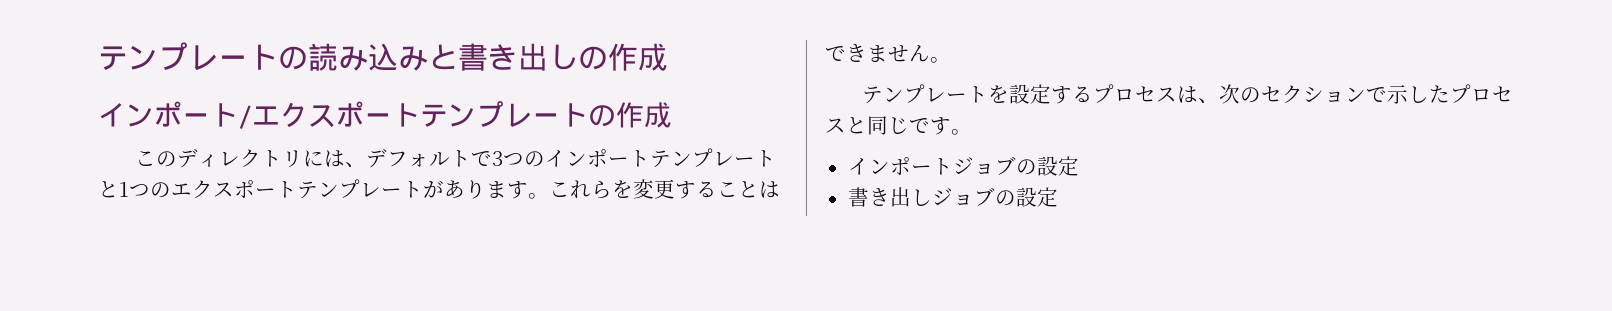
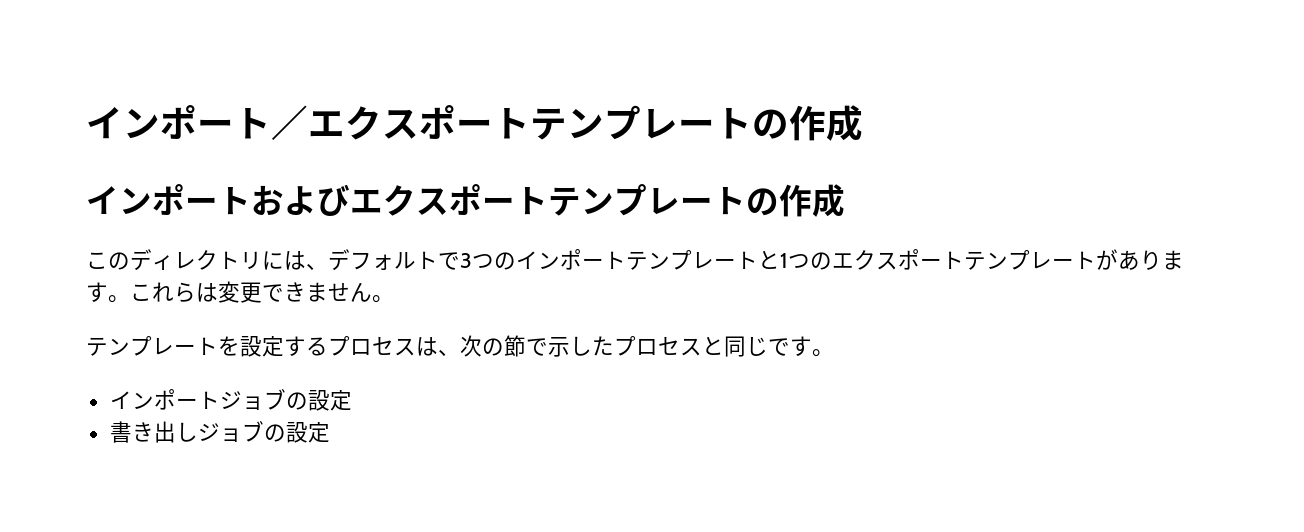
[98,42,578,71] テンプレートの読み込みと書き出し -> [86,105,752,140] インポート／エクスポートテンプレート
[238,105,252,129] / -> [251,184,350,216] および
[612,179,780,199] を変更することは -> [196,281,262,303] は変更
[1261,85,1367,103] セクション -> [504,335,526,357] 節

